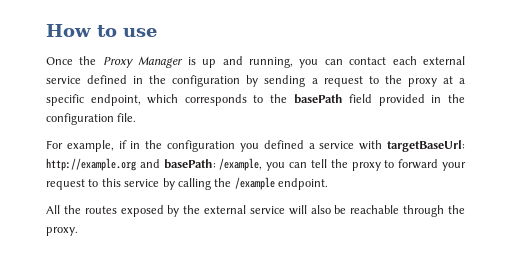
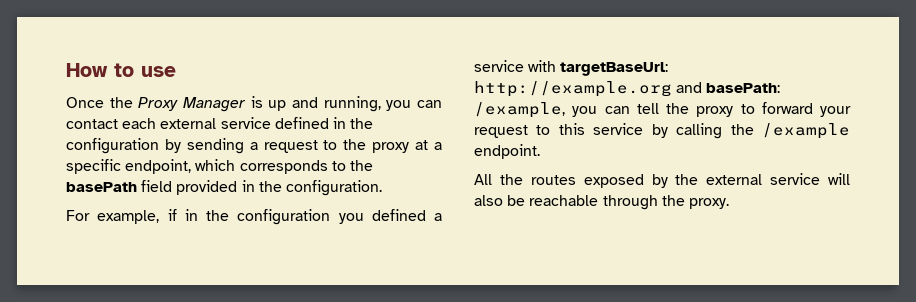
[46,113,137,125] configuration file. -> [285,180,382,196] configuration.

